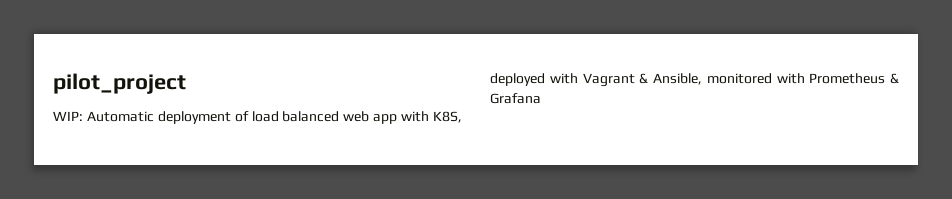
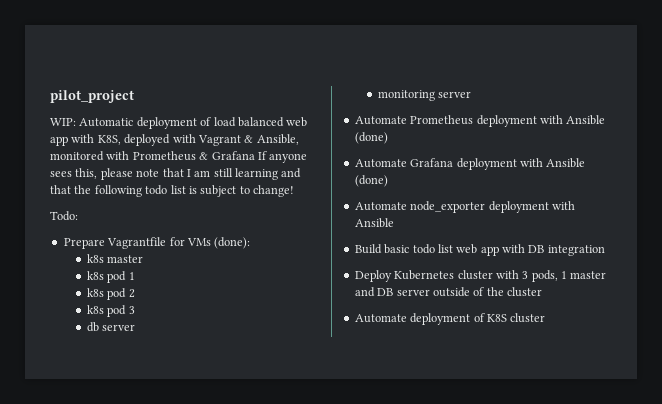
(541, 98) none -> [257,151,308,163] [50,168,302,180] [50,185,294,197] [50,211,78,221] [63,237,251,249] [87,254,144,263] [87,271,135,283] [87,288,135,300] [87,305,135,317] [87,322,136,332] [378,90,472,101] [354,115,606,127] [354,132,388,144] [354,158,586,170] [354,175,388,187] [354,201,575,213] [354,218,394,228] [354,244,605,256] [354,270,607,282] [354,287,542,297] [354,313,546,325] If anyone sees this, please note that I am still learning and that the following todo list is subject to change! // Todo: // Prepare Vagrantfile for VMs (done): // k8s master // k8s pod 1 // k8s pod 2 // k8s pod 3 // db server // monitoring server // Automate Prometheus deployment with Ansible (done) // Automate Grafana deployment with Ansible (done) // Automate node_exporter deployment with Ansible // Build basic todo list web app with DB integration // Deploy Kubernetes cluster with 3 pods, 1 master and DB server outside of the cluster // Automate deployment of K8S cluster

